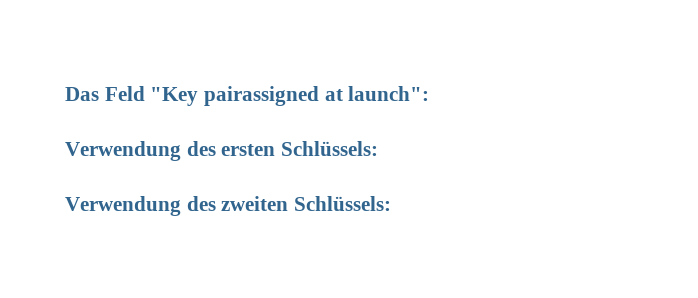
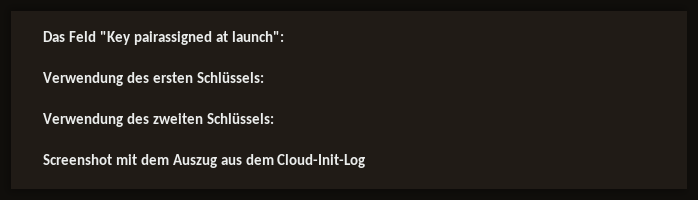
(392, 203) none -> [43,154,366,168] // Screenshot mit dem Auszug aus dem Cloud-Init-Log

